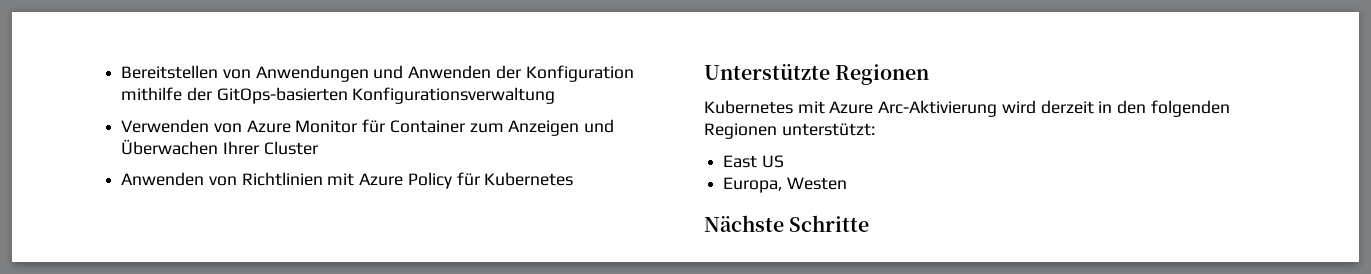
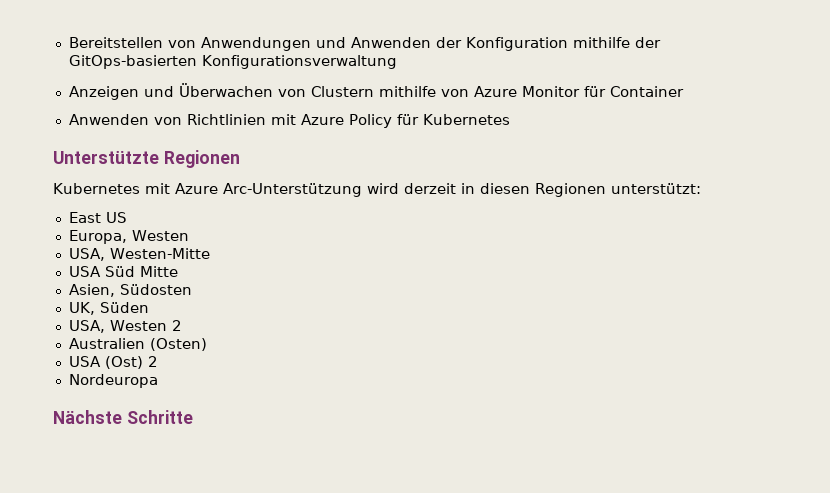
[121,119,210,133] Verwenden -> [68,83,436,100] Anzeigen und Überwachen von Clustern mithilfe
[469,119,615,136] [121,139,318,155] zum Anzeigen und Überwachen Ihrer Cluster -> (684, 91) none
[878,100,998,117] Arc-Aktivierung -> [223,183,362,197] Arc-Unterstützung
[1117,100,1230,117] den folgenden -> [480,183,530,194] diesen
(847, 183) none -> [68,248,210,261] [68,266,178,277] [68,284,192,297] [68,302,149,315] [68,320,182,333] [68,338,207,351] [68,356,158,369] [68,374,158,388] // USA, Westen-Mitte // USA Süd Mitte // Asien, Südosten // UK, Süden // USA, Westen 2 // Australien (Osten) // USA (Ost) 2 // Nordeuropa

